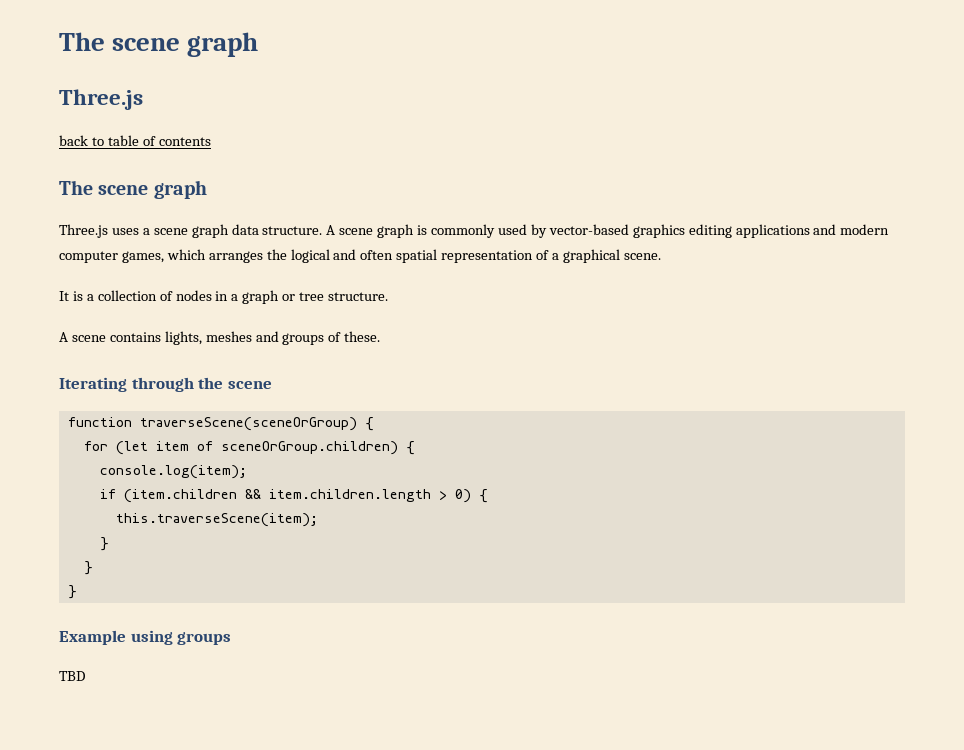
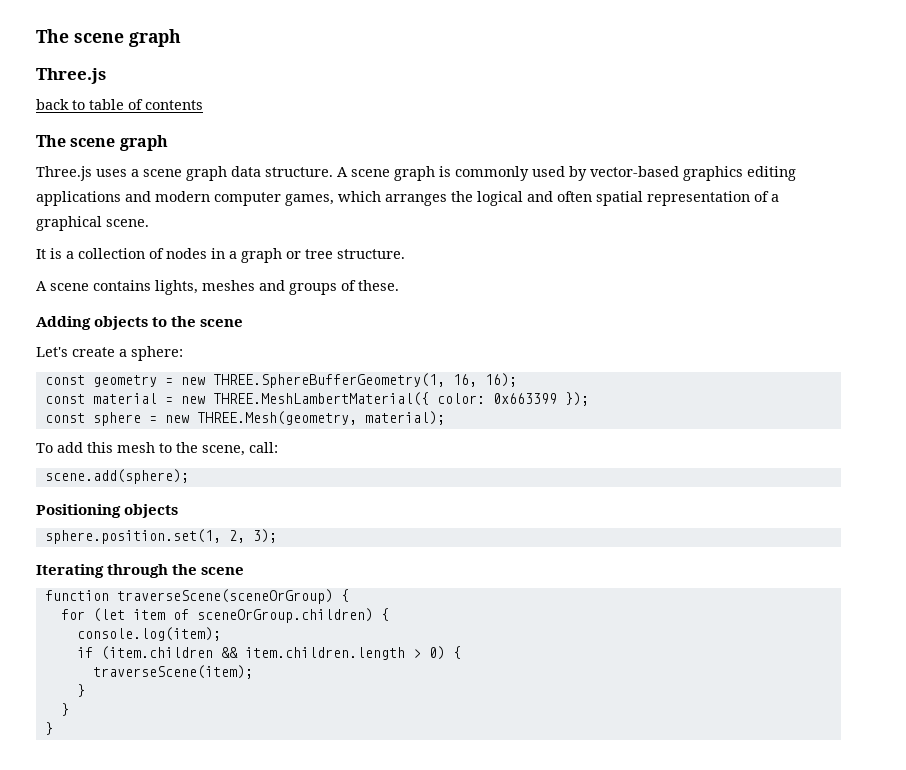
(381, 336) none -> [36,316,244,330] [36,346,183,361] [44,373,517,388] [44,392,589,406] [44,411,445,426] [36,442,278,456] [44,469,189,484] [36,504,179,518] [44,529,277,544] // Adding objects to the scene // Let's create a sphere: // const geometry = new THREE.SphereBufferGeometry(1, 16, 16); // const material = new THREE.MeshLambertMaterial({ color: 0x663399 }); // const sphere = new THREE.Mesh(geometry, material); // To add this mesh to the scene, call: // scene.add(sphere); // Positioning objects // sphere.position.set(1, 2, 3);
[115,513,318,527] this.traverseScene(item); -> [92,665,253,679] traverseScene(item);
[59,630,232,645] [59,671,85,681] // Example using groups // TBD -> (53, 728) none

